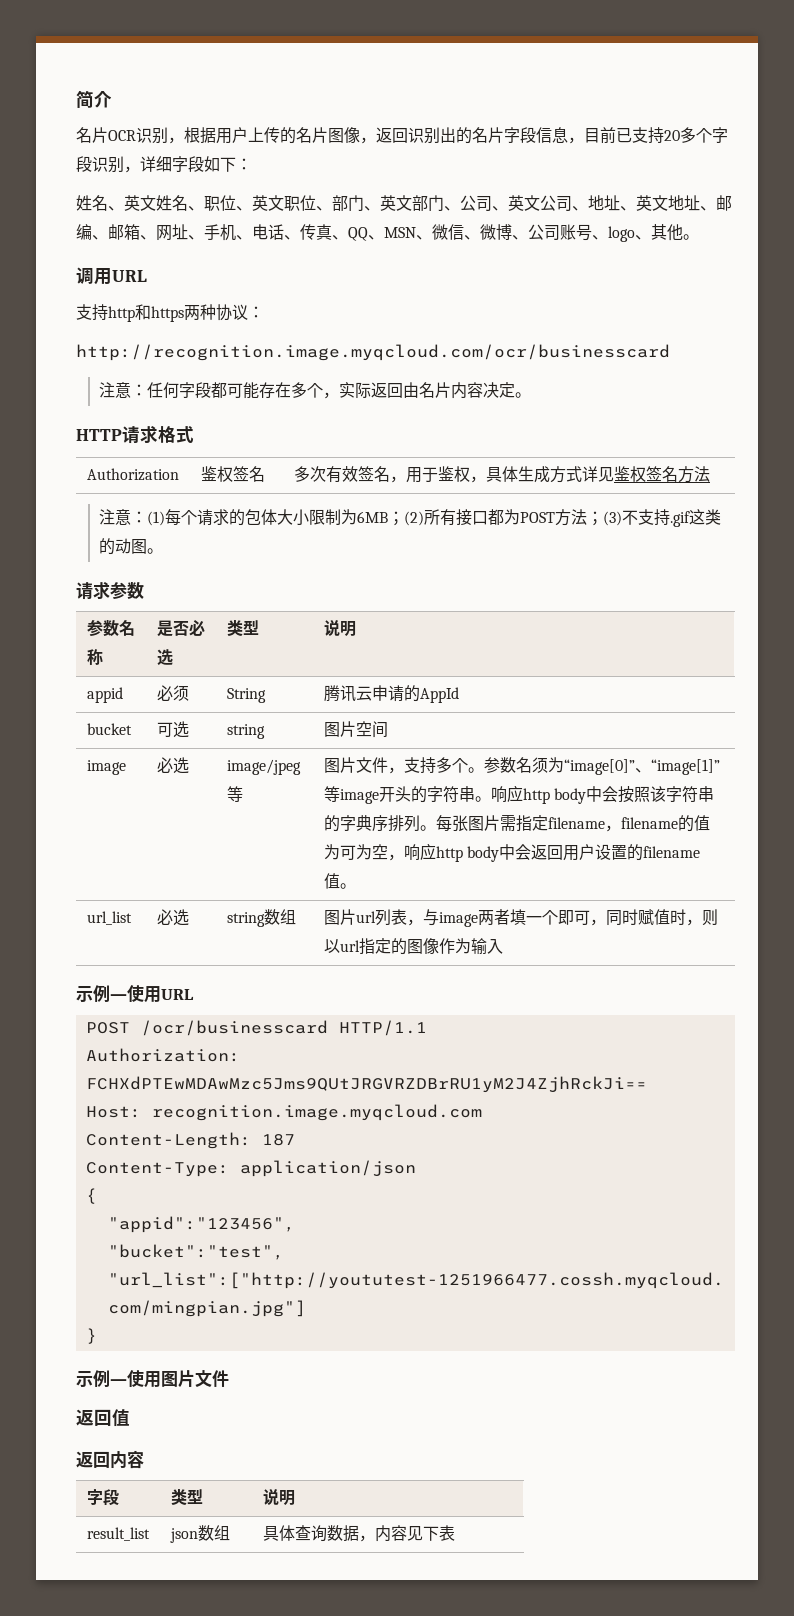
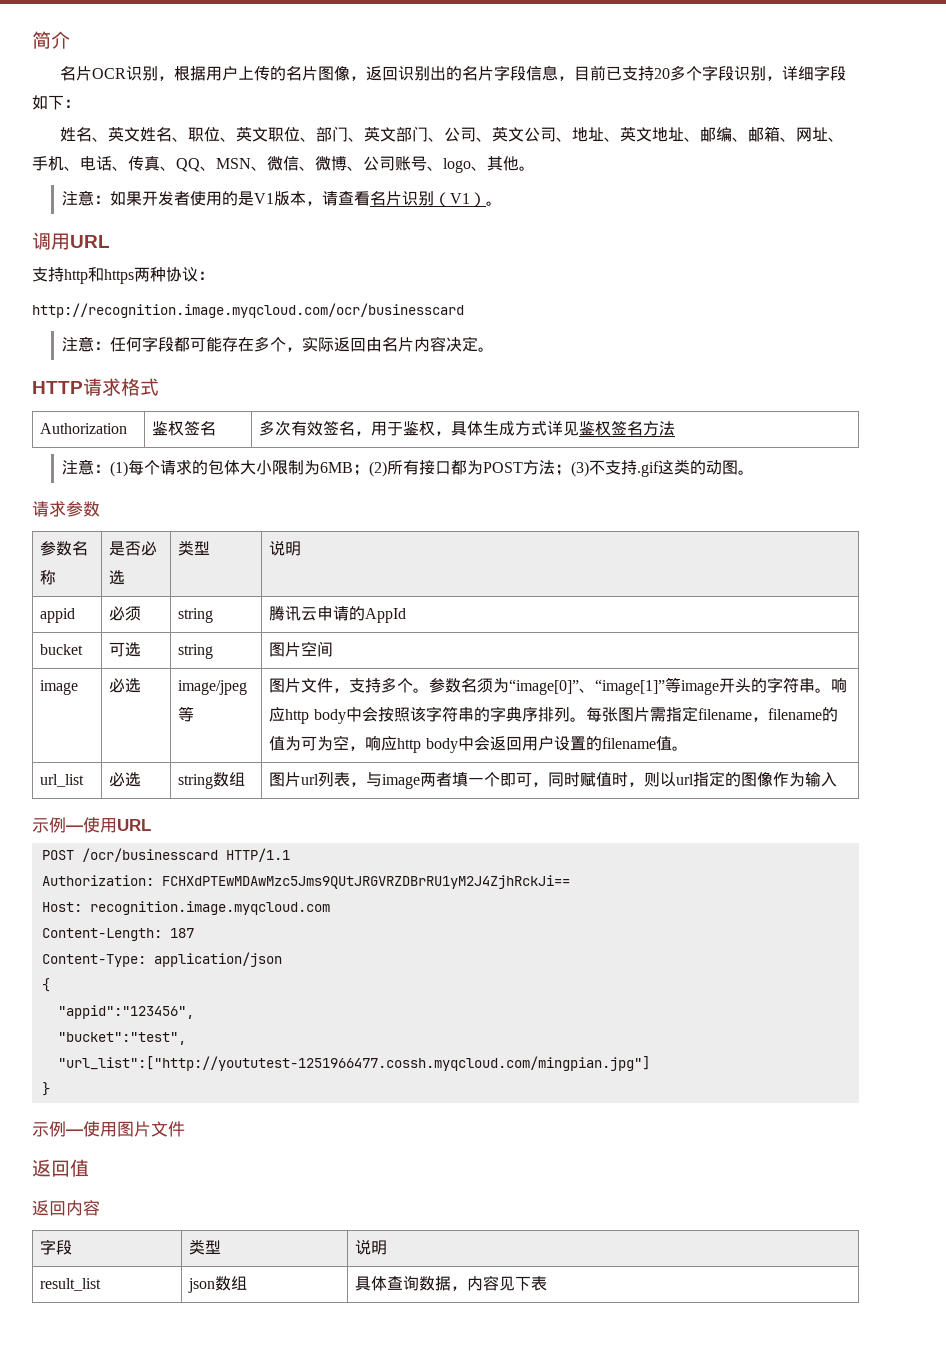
(699, 237) none -> [62,190,503,207] // 注意：如果开发者使用的是V1版本，请查看名片识别（V1）。
[226,688,266,703] String -> [178,608,214,623] string

